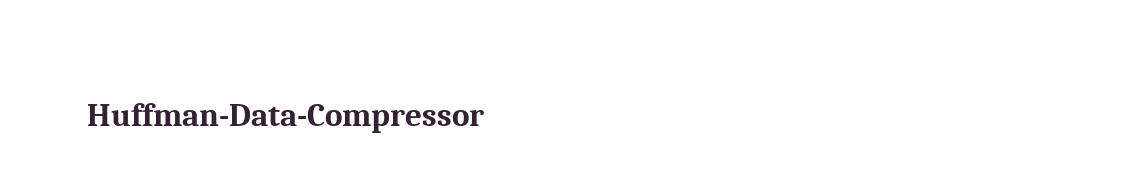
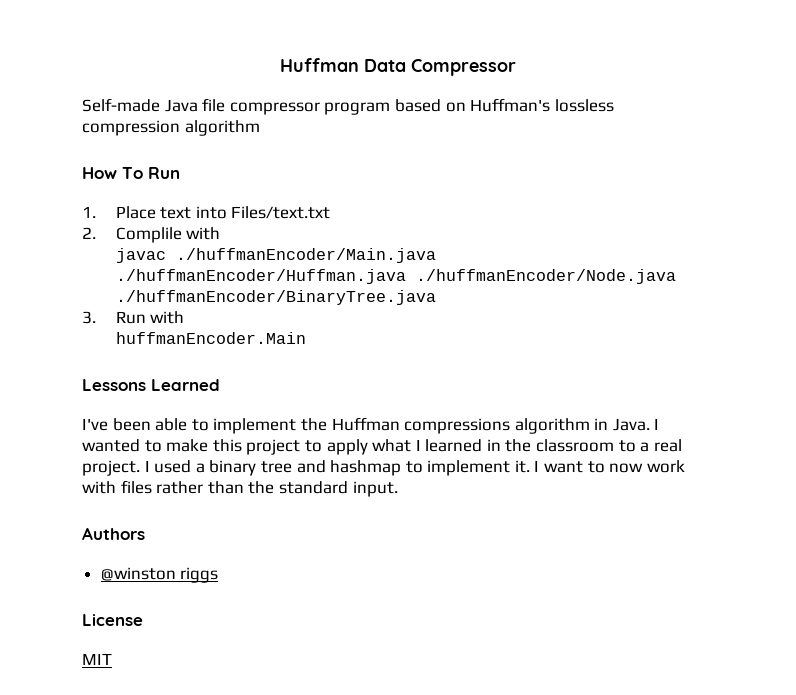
[87,103,484,133] Huffman-Data-Compressor -> [280,58,516,76] [82,98,614,115] [82,120,260,136] [82,167,180,179] [82,206,331,219] [82,227,221,243] [115,248,436,263] [115,269,676,284] [115,290,436,305] [82,311,185,324] [115,332,306,344] [82,379,220,391] [82,417,660,434] [82,439,682,455] [82,460,685,476] [82,480,398,497] [82,527,145,540] [100,567,219,583] [82,614,143,626] [82,653,112,665] Huffman Data Compressor // Self-made Java file compressor program based on Huffman's lossless compression algorithm // How To Run // 1. Place text into Files/text.txt // 2. Complile with // javac ./huffmanEncoder/Main.java ./huffmanEncoder/Huffman.java ./huffmanEncoder/Node.java ./huffmanEncoder/BinaryTree.java // 3. Run with // huffmanEncoder.Main // Lessons Learned // I've been able to implement the Huffman compressions algorithm in Java. I wanted to make this project to apply what I learned in the classroom to a real project. I used a binary tree and hashmap to implement it. I want to now work with files rather than the standard input. // Authors // @winston riggs // License // MIT

